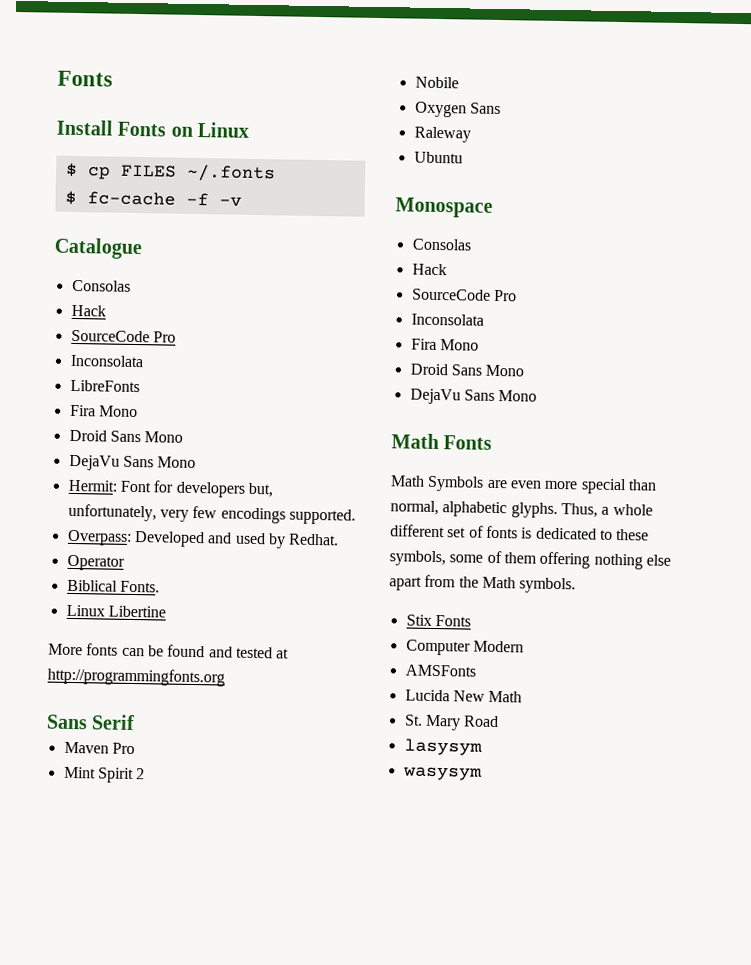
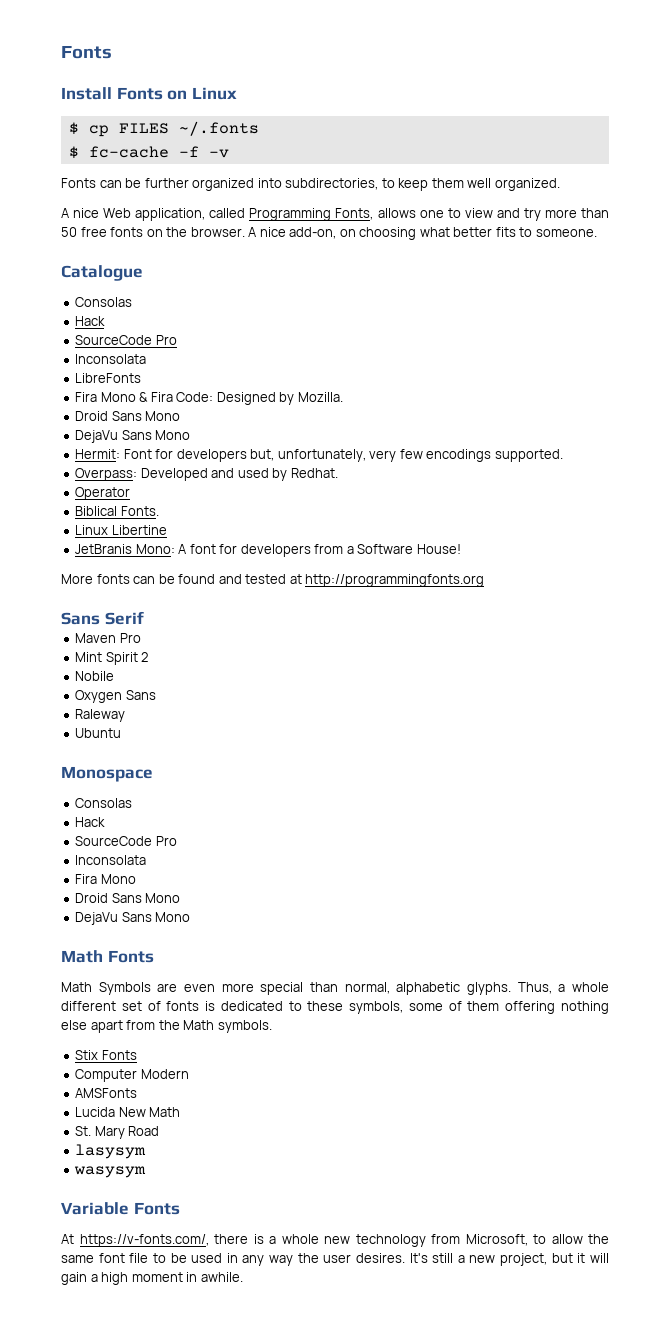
(242, 201) none -> [61,178,560,191] [61,208,609,221] [61,227,597,240] // Fonts can be further organized into subdirectories, to keep them well organized. // A nice Web application, called Programming Fonts, allows one to view and try more than 50 free fonts on the browser. A nice add-on, on choosing what better fits to someone.
(138, 411) none -> [139,392,343,405] & Fira Code: Designed by Mozilla.
(166, 611) none -> [75,544,461,557] // JetBranis Mono: A font for developers from a Software House!
(483, 773) none -> [61,1202,180,1215] [61,1234,609,1247] [61,1253,610,1266] [61,1272,243,1285] // Variable Fonts // At https://v-fonts.com/, there is a whole new technology from Microsoft, to allow the same font file to be used in any way the user desires. It's still a new project, but it will gain a high moment in awhile.

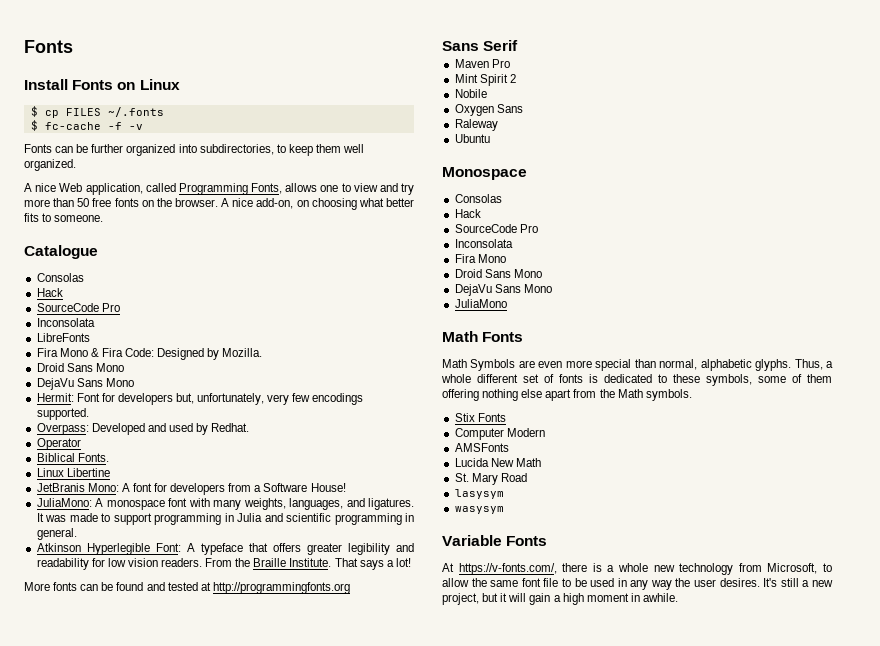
(461, 549) none -> [36,498,415,510] [36,513,415,525] [36,528,77,540] [36,543,414,555] [36,558,411,570] // JuliaMono: A monospace font with many weights, languages, and ligatures. It was made to support programming in Julia and scientific programming in general. // Atkinson Hyperlegible Font: A typeface that offers greater legibility and readability for low vision readers. From the Braille Institute. That says a lot!
(191, 917) none -> [454,299,507,308] // JuliaMono

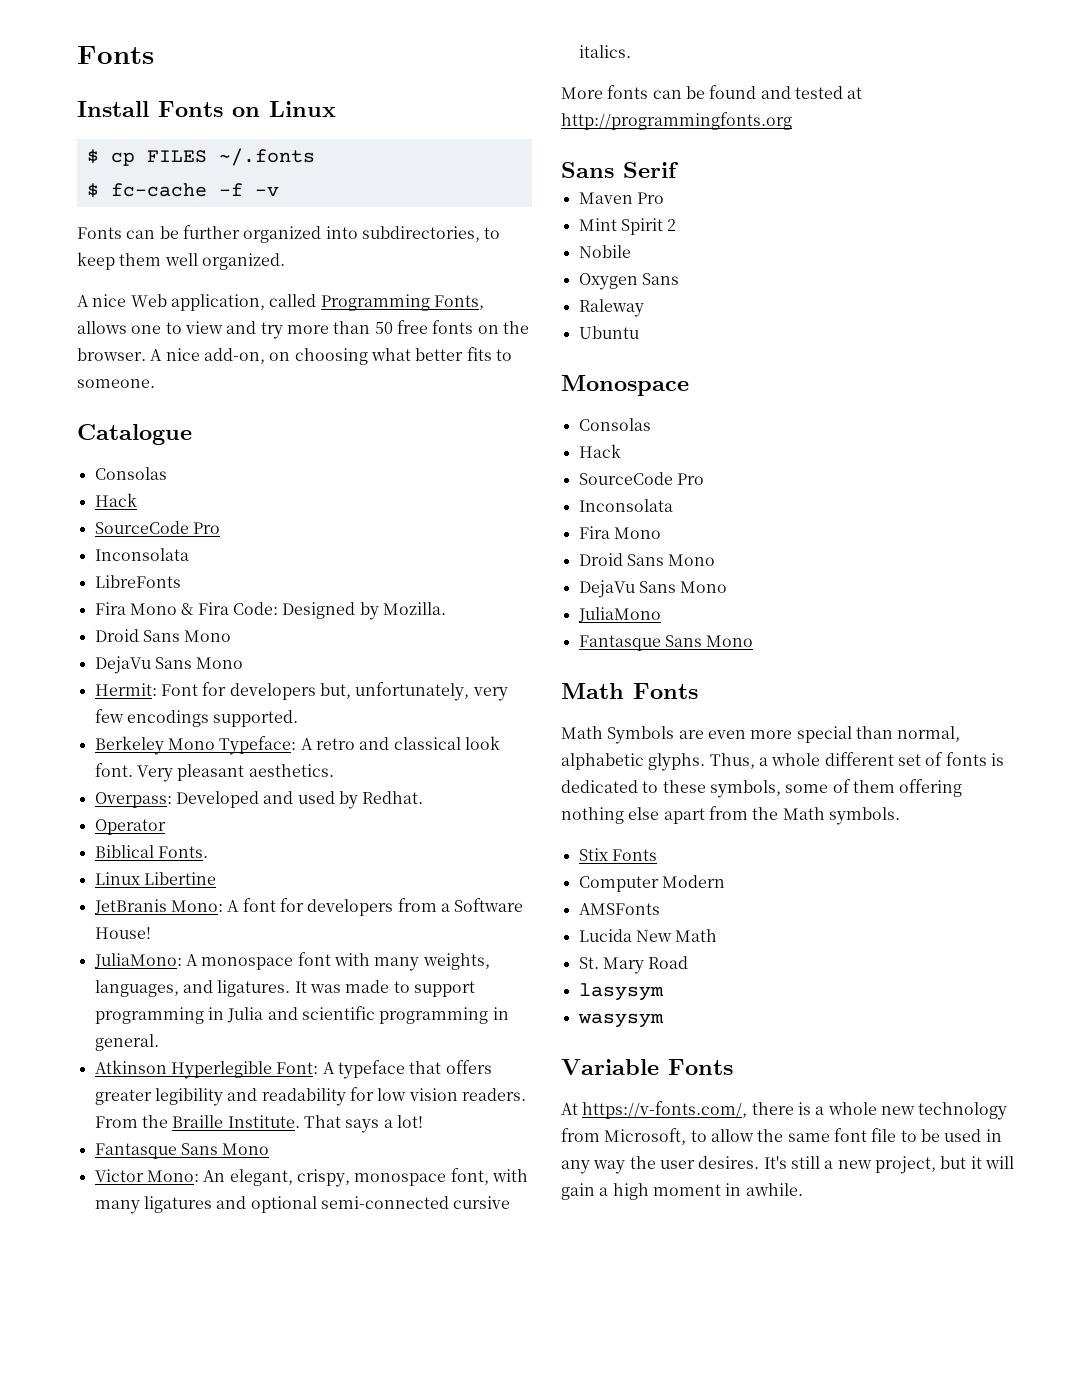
(89, 414) none -> [94,736,500,755] [94,763,334,782] // Berkeley Mono Typeface: A retro and classical look font. Very pleasant aesthetics.
(411, 562) none -> [94,1143,270,1159] [94,1168,528,1187] [94,1196,511,1214] [578,45,631,58] // Fantasque Sans Mono // Victor Mono: An elegant, crispy, monospace font, with many ligatures and optional semi-connected cursive italics.
(507, 303) none -> [578,635,754,651] // Fantasque Sans Mono

